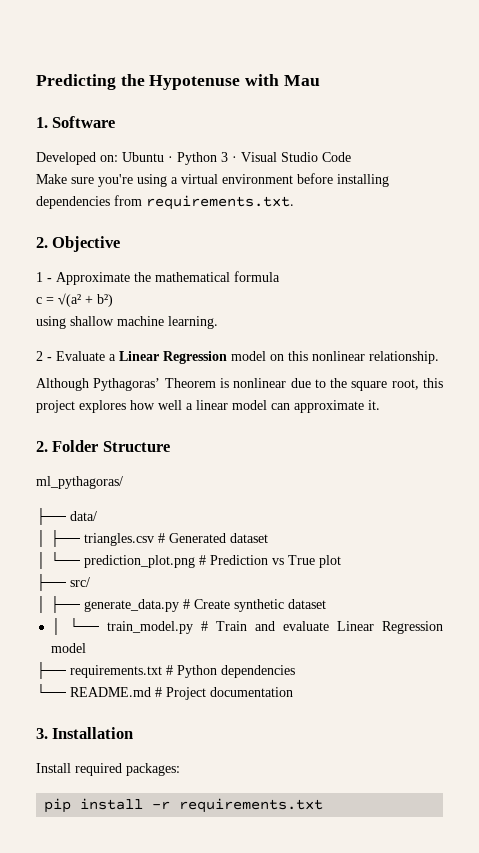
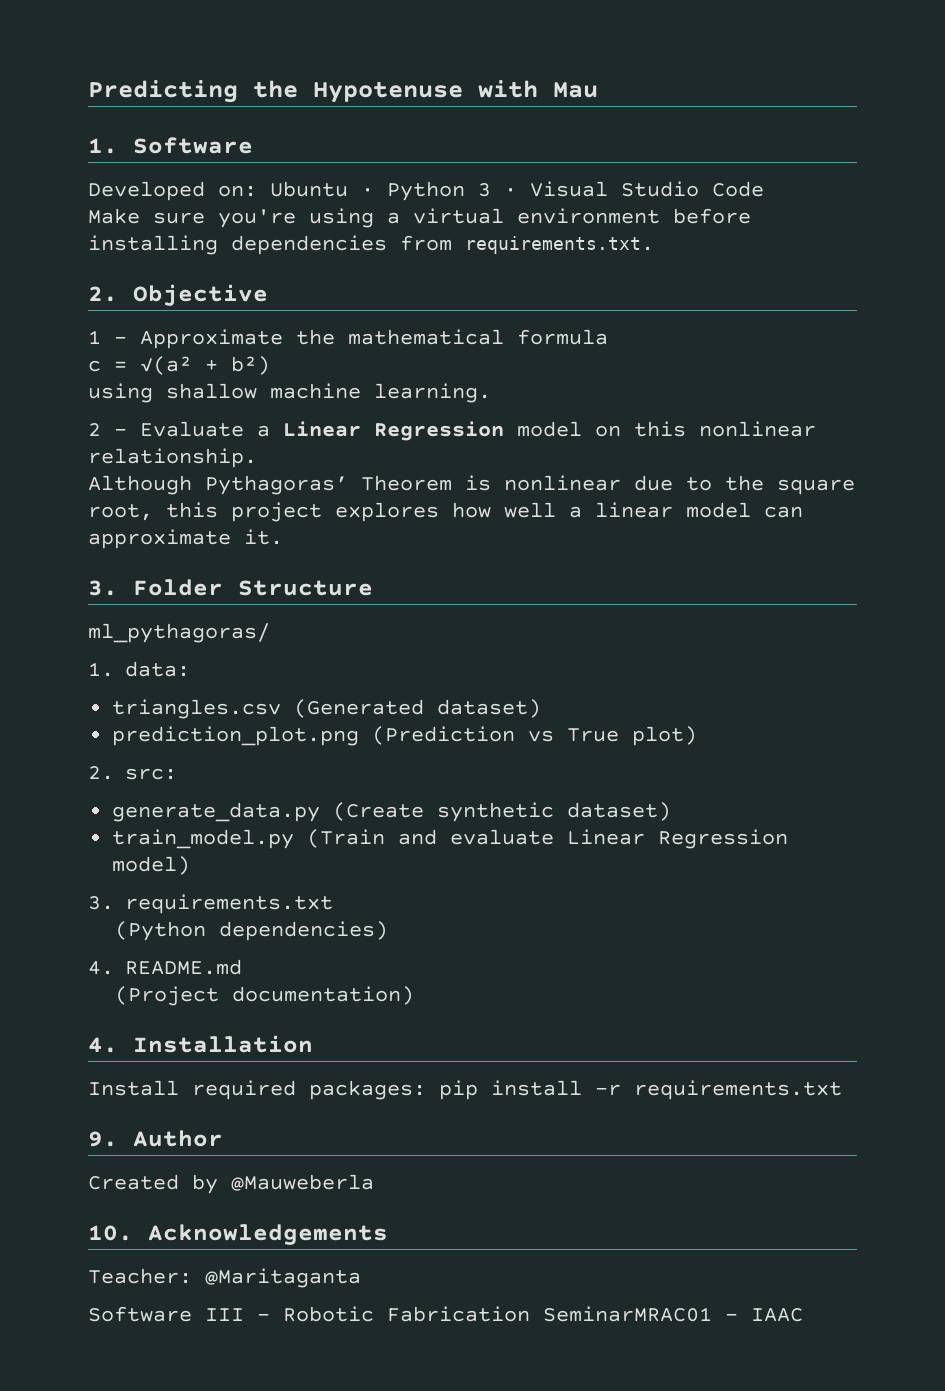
[36,441,48,452] 2. -> [88,580,118,596] 3.
[36,508,97,525] [36,530,268,547] [36,552,341,569] [36,574,90,591] [36,596,326,613] [51,618,248,635] ├── data/ // │ ├── triangles.csv # Generated dataset // │ └── prediction_plot.png # Prediction vs True plot // ├── src/ // │ ├── generate_data.py # Create synthetic dataset // │ └── train_model.py # Train -> [88,661,190,677] [112,699,542,719] [112,726,698,746] [88,766,177,780] [112,802,672,822] [112,829,386,849] 1. data: // triangles.csv (Generated dataset) // prediction_plot.png (Prediction vs True plot) // 2. src: // generate_data.py (Create synthetic dataset) // train_model.py (Train
[51,643,87,653] [36,662,295,679] [36,684,293,700] [36,728,48,739] model // ├── requirements.txt # Python dependencies // └── README.md # Project documentation // 3. -> [112,856,191,875] [88,894,333,914] [115,921,389,941] [88,959,242,975] [115,986,415,1006] [88,1037,118,1053] model) // 3. requirements.txt // (Python dependencies) // 4. README.md // (Project documentation) // 4.
(180, 769) // -> (426, 1090) none
(324, 805) none -> [88,1130,223,1147] [88,1174,374,1194] [88,1224,388,1245] [88,1268,361,1288] [88,1306,803,1322] // 9. Author // Created by @Mauweberla // 10. Acknowledgements // Teacher: @Maritaganta // Software III – Robotic Fabrication SeminarMRAC01 – IAAC

